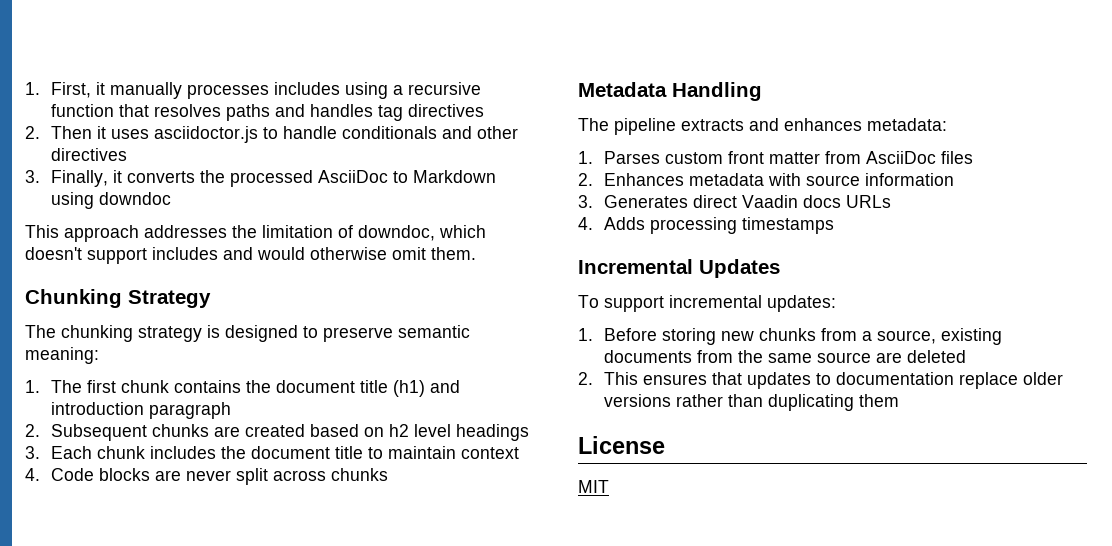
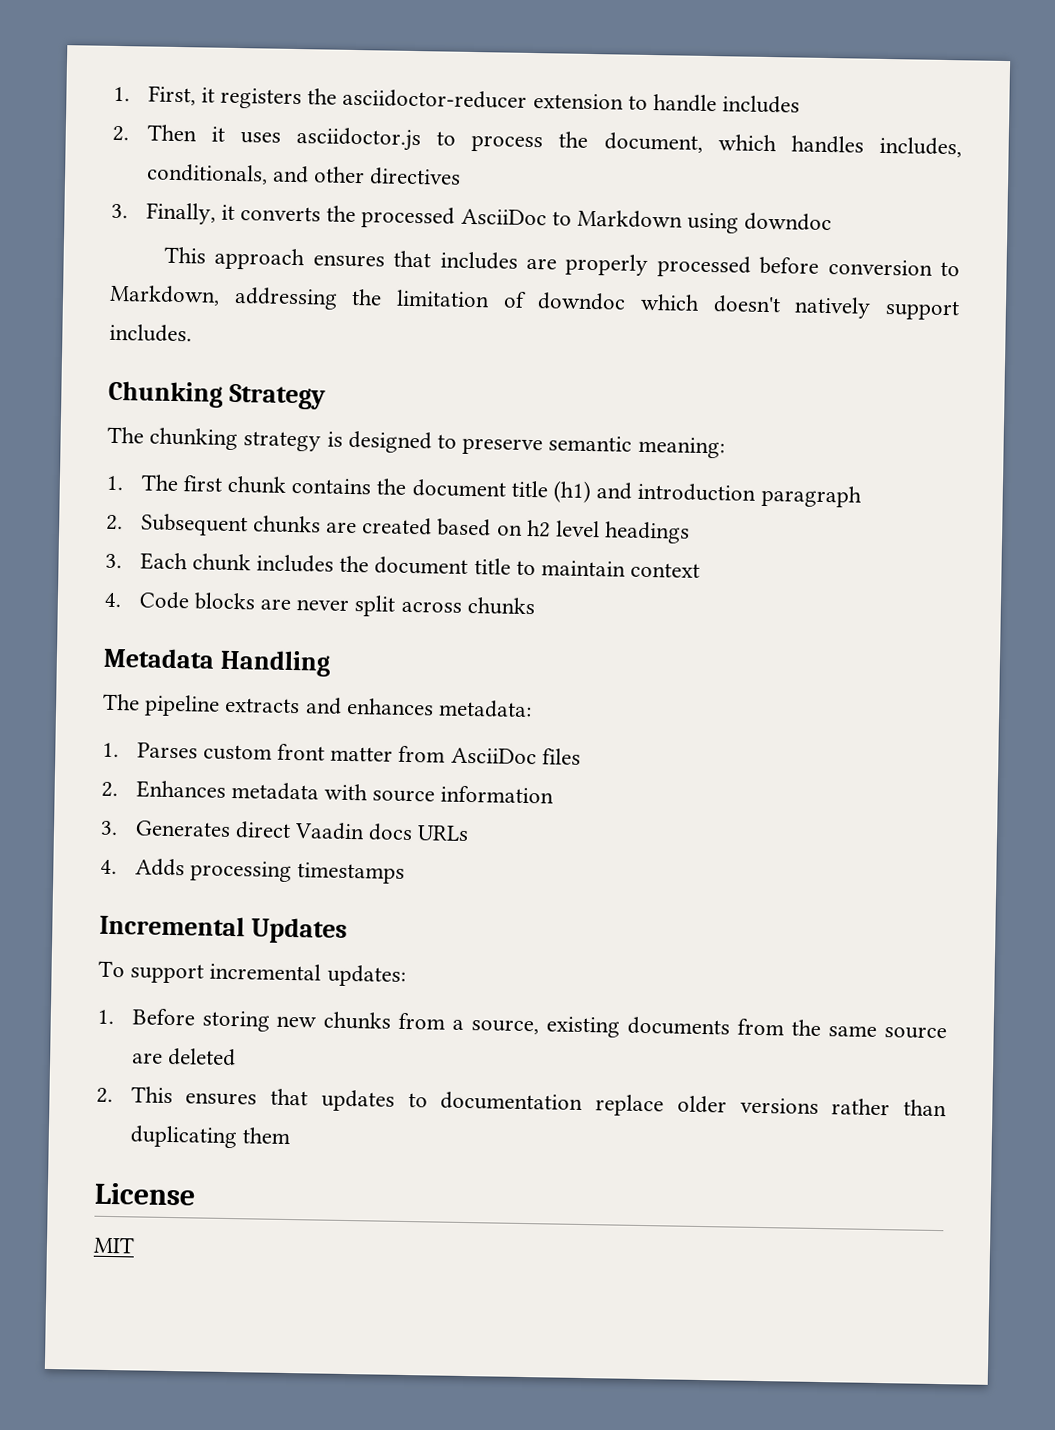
[110,82,482,99] [51,104,485,121] manually processes includes using a recursive function that resolves paths and handles tag directives -> [219,87,801,114] registers the asciidoctor-reducer extension to handle includes
[283,126,438,139] handle conditionals -> [471,131,962,158] [145,163,268,185] process the document, which handles includes, conditionals,
[144,225,227,238] addresses -> [312,250,960,278] [109,284,338,310] ensures that includes are properly processed before conversion to Markdown, addressing
[358,225,435,241] downdoc, -> [537,292,627,311] downdoc
[87,247,476,264] support includes and would otherwise omit them. -> [794,296,960,321] [109,323,192,343] natively support includes.

